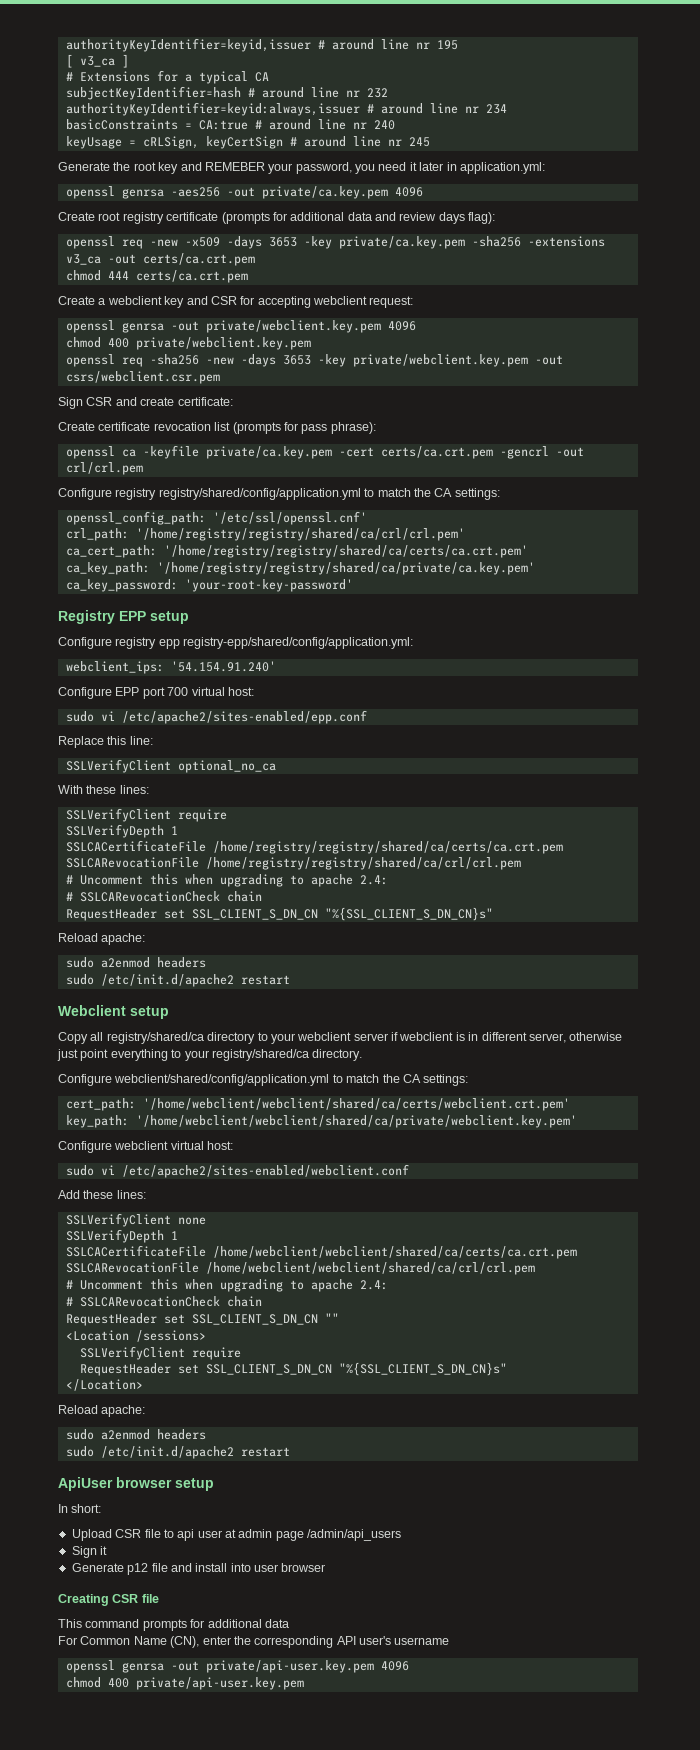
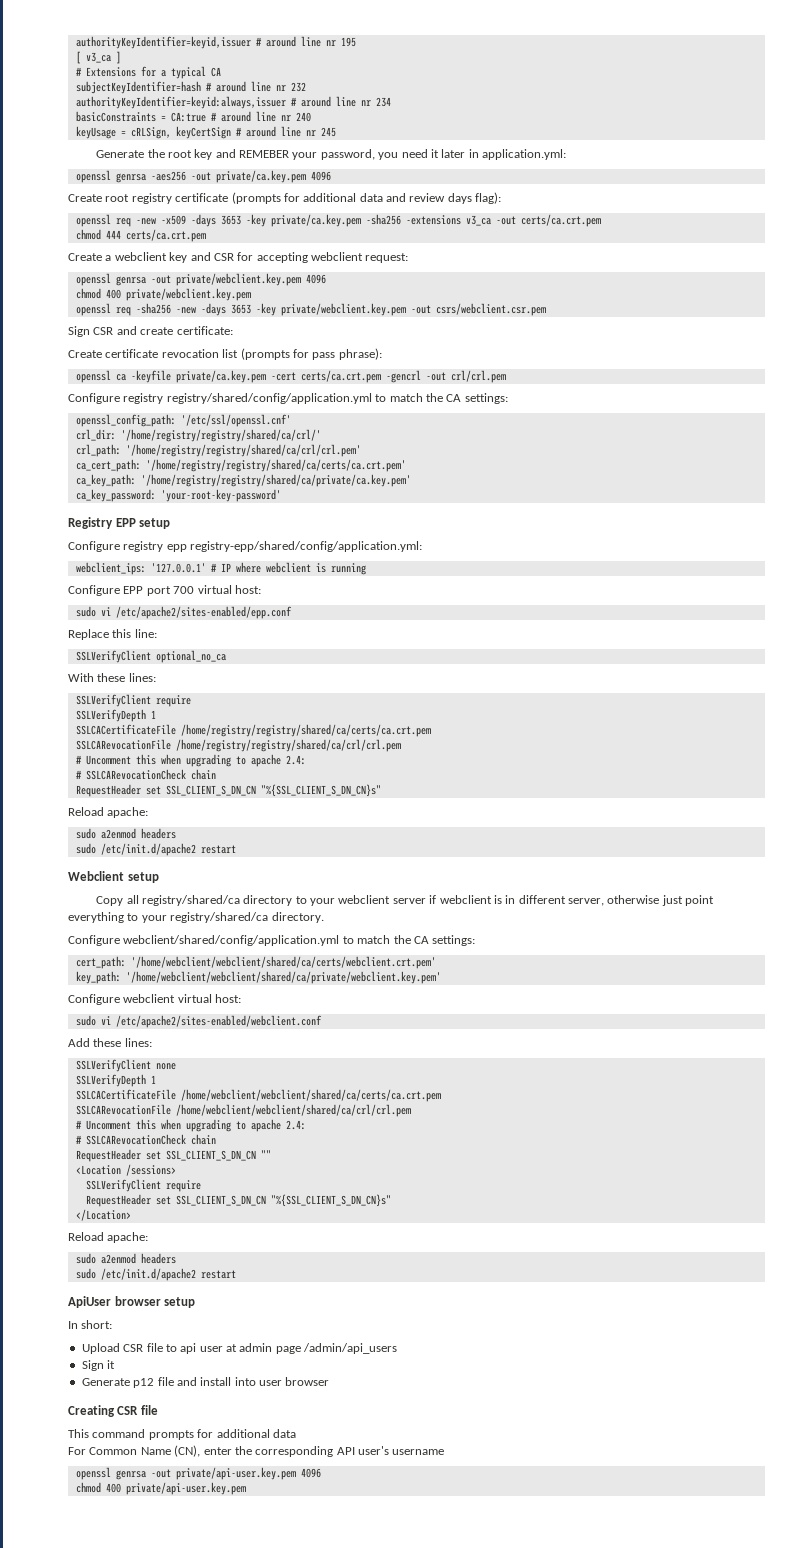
(367, 518) none -> [75,429,321,442] // crl_dir: '/home/registry/registry/shared/ca/crl/'
[170,661,276,672] '54.154.91.240' -> [150,562,366,575] '127.0.0.1' # IP where webclient is running

